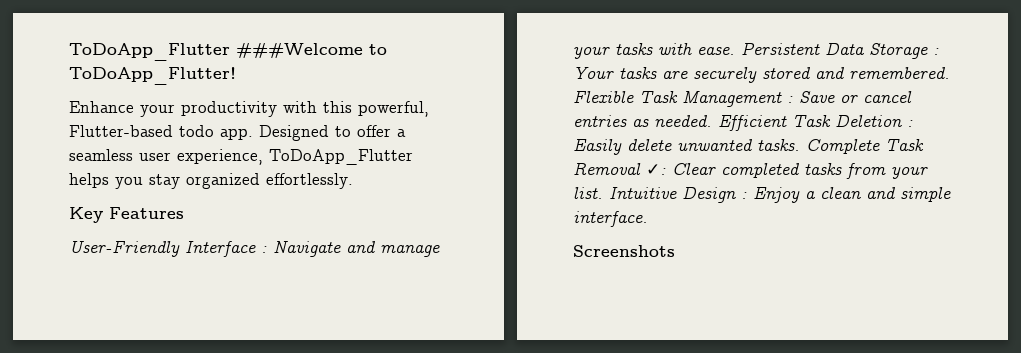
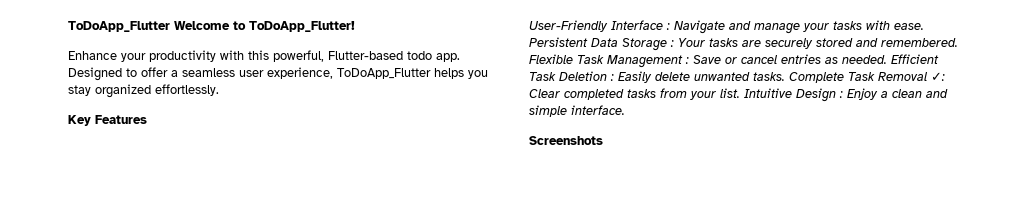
[69,42,363,61] ToDoApp_Flutter ###Welcome -> [68,21,230,32] ToDoApp_Flutter Welcome

